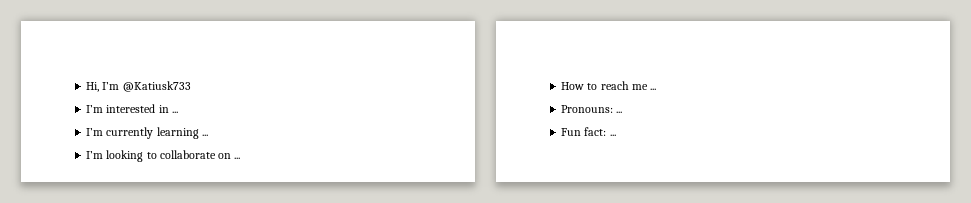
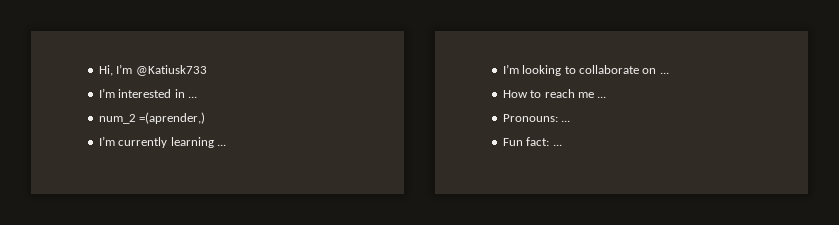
(178, 112) none -> [98,112,206,124] // num_2 =(aprender,)

